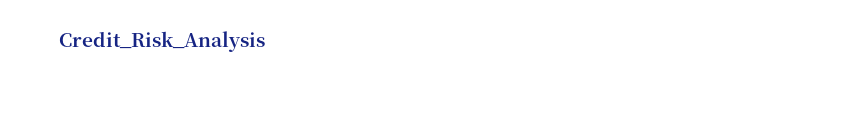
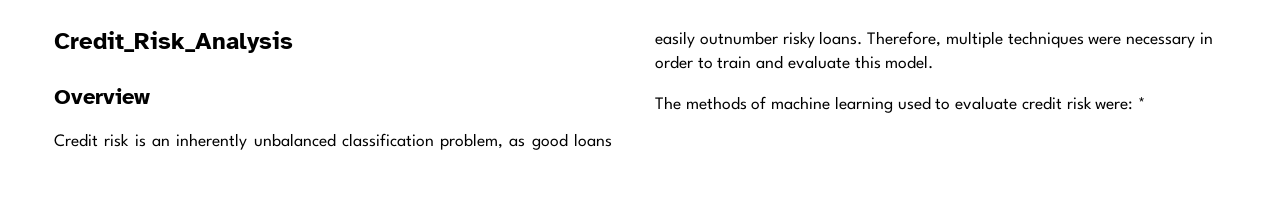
(265, 41) none -> [54,88,150,104] [54,133,612,150] [655,31,1213,48] [655,55,934,69] [655,96,1145,113] // Overview // Credit risk is an inherently unbalanced classification problem, as good loans easily outnumber risky loans. Therefore, multiple techniques were necessary in order to train and evaluate this model. // The methods of machine learning used to evaluate credit risk were: *

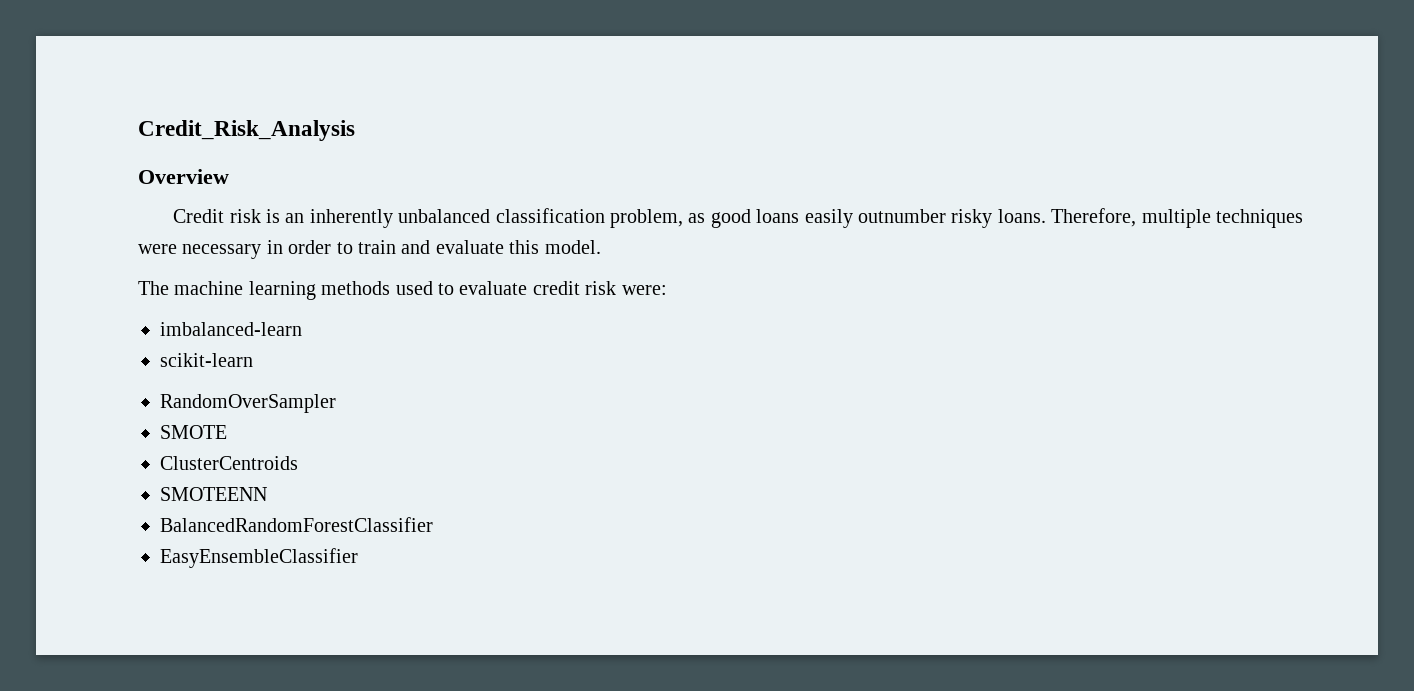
[685,96,767,110] methods of -> (169, 288) none
(893, 104) none -> [321,281,391,295] methods
[1137,97,1145,109] * -> [160,322,302,336] [160,353,253,367] [160,394,336,413] [160,425,227,439] [160,456,298,470] [160,487,267,501] [160,517,433,532] [160,548,358,568] // imbalanced-learn // scikit-learn // RandomOverSampler // SMOTE // ClusterCentroids // SMOTEENN // BalancedRandomForestClassifier // EasyEnsembleClassifier

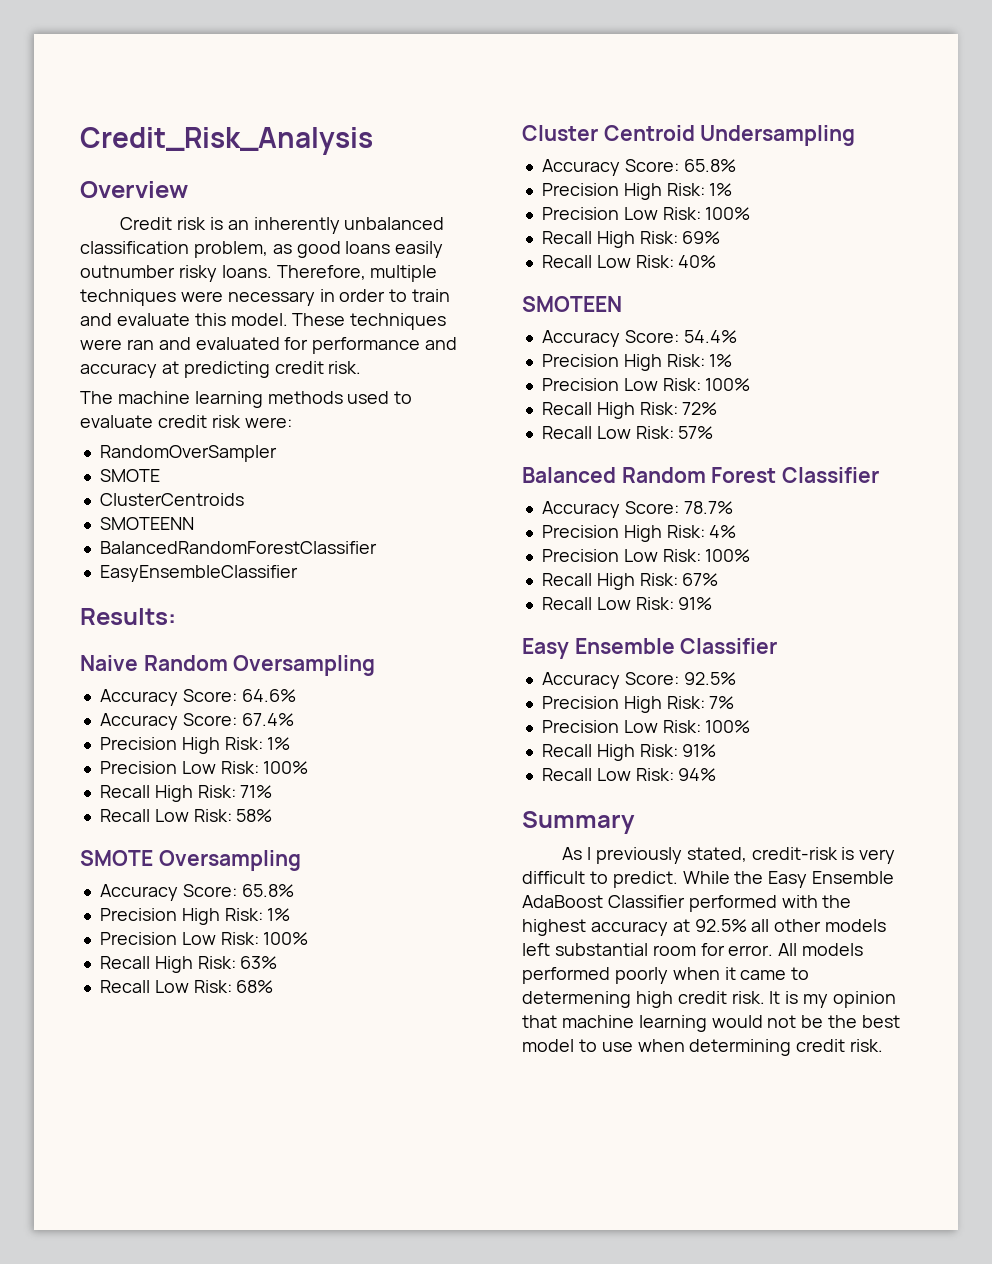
(601, 247) none -> [292,313,447,330] [80,337,458,354] [80,361,362,378] These techniques were ran and evaluated for performance and accuracy at predicting credit risk.
[160,322,302,336] [160,353,253,367] // imbalanced-learn // scikit-learn -> (292, 422) none
(358, 558) none -> [80,608,176,625] [80,655,376,676] [99,689,296,706] [99,713,294,730] [99,737,291,754] [99,761,309,774] [99,785,273,802] [99,809,273,822] [80,850,301,871] [99,884,294,901] [99,908,291,925] [99,932,309,945] [99,956,278,973] [99,980,274,993] [522,125,856,146] [541,159,736,176] [541,183,733,200] [541,207,751,220] [541,231,721,248] [541,255,717,268] [522,296,622,312] [541,330,737,347] [541,354,733,371] [541,378,751,391] [541,402,718,419] [541,426,714,439] [522,467,880,483] [541,501,733,518] [541,525,737,542] [541,549,751,562] [541,573,719,590] [541,597,713,610] [522,638,778,659] [541,672,736,689] [541,696,735,713] [541,720,751,733] [541,744,717,761] [541,768,717,781] [522,811,635,834] [562,847,896,864] [522,871,895,888] [522,895,852,912] [522,919,887,936] [522,943,864,956] [522,967,810,984] [522,991,897,1008] [522,1015,901,1032] [522,1039,884,1056] // Results: // Naive Random Oversampling // Accuracy Score: 64.6% // Accuracy Score: 67.4% // Precision High Risk: 1% // Precision Low Risk: 100% // Recall High Risk: 71% // Recall Low Risk: 58% // SMOTE Oversampling // Accuracy Score: 65.8% // Precision High Risk: 1% // Precision Low Risk: 100% // Recall High Risk: 63% // Recall Low Risk: 68% // Cluster Centroid Undersampling // Accuracy Score: 65.8% // Precision High Risk: 1% // Precision Low Risk: 100% // Recall High Risk: 69% // Recall Low Risk: 40% // SMOTEEN // Accuracy Score: 54.4% // Precision High Risk: 1% // Precision Low Risk: 100% // Recall High Risk: 72% // Recall Low Risk: 57% // Balanced Random Forest Classifier // Accuracy Score: 78.7% // Precision High Risk: 4% // Precision Low Risk: 100% // Recall High Risk: 67% // Recall Low Risk: 91% // Easy Ensemble Classifier // Accuracy Score: 92.5% // Precision High Risk: 7% // Precision Low Risk: 100% // Recall High Risk: 91% // Recall Low Risk: 94% // Summary // As I previously stated, credit-risk is very difficult to predict. While the Easy Ensemble AdaBoost Classifier performed with the highest accuracy at 92.5% all other models left substantial room for error. All models performed poorly when it came to determening high credit risk. It is my opinion that machine learning would not be the best model to use when determining credit risk.

